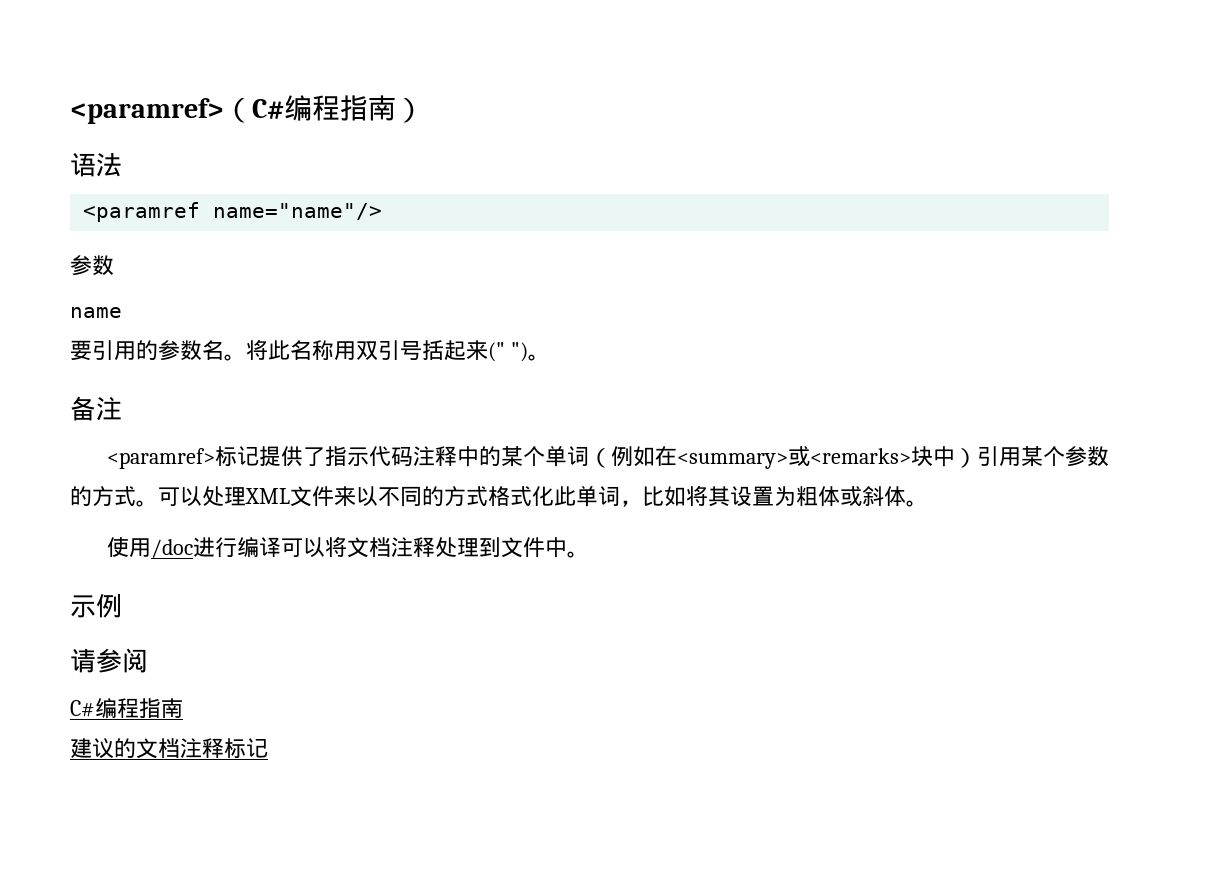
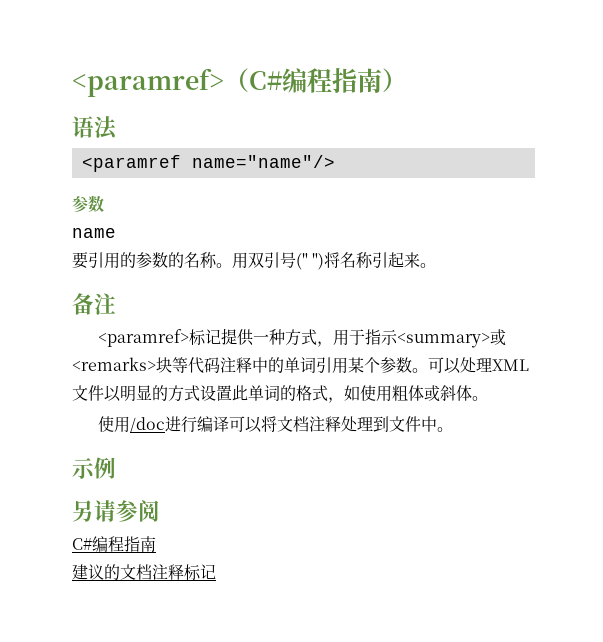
[202,339,528,362] 名。将此名称用双引号括起来(" ") -> [168,252,421,270] 的名称。用双引号(" ")将名称引起来
[302,446,977,469] 了指示代码注释中的某个单词（例如在<summary>或<remarks>块中） -> [252,329,506,348] [72,357,316,374] 一种方式，用于指示<summary>或<remarks>块等代码注释中的单词
[70,486,136,506] 的方式 -> (412, 365) none
[334,485,796,507] 来以不同的方式格式化此单词，比如将其设置为 -> [104,385,392,403] 以明显的方式设置此单词的格式，如使用
(122, 605) none -> [72,500,94,522] 另

